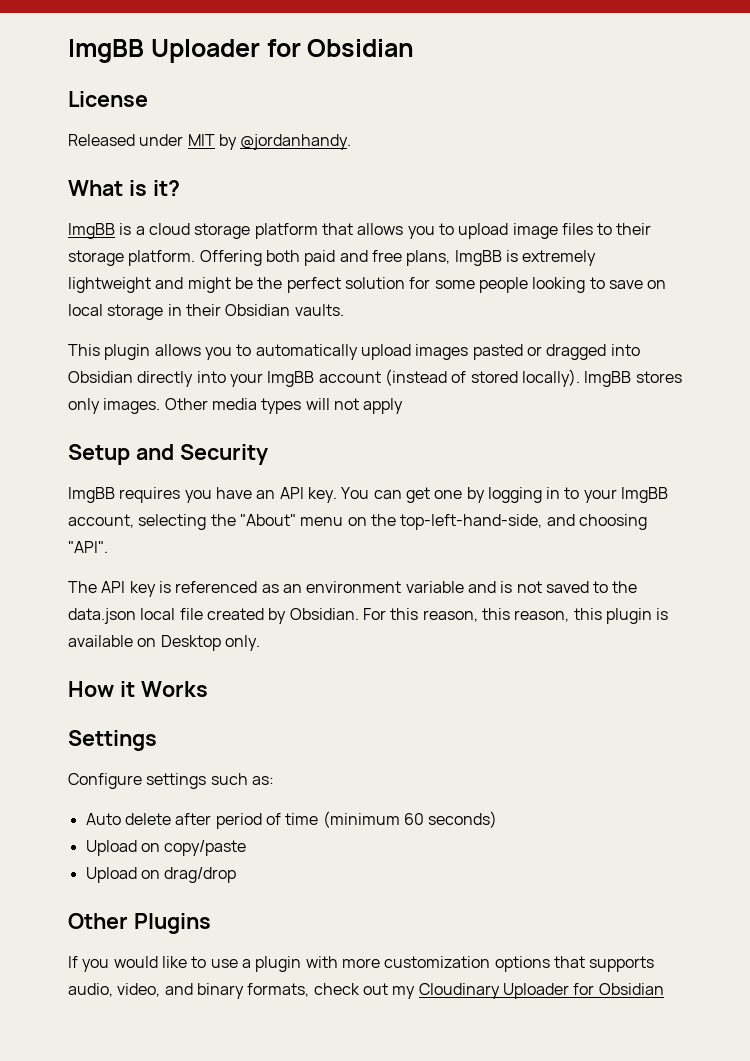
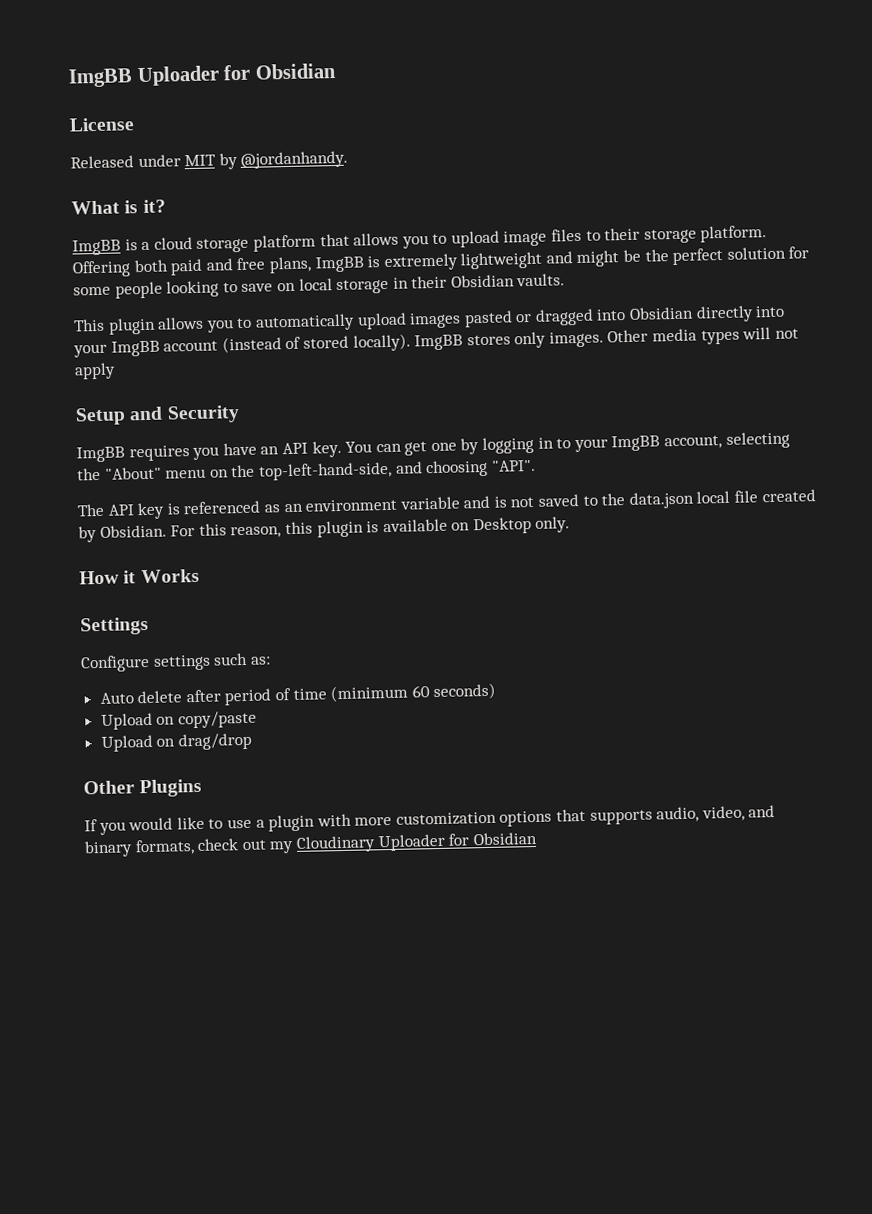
[514,608,602,622] reason, this -> (313, 528) none

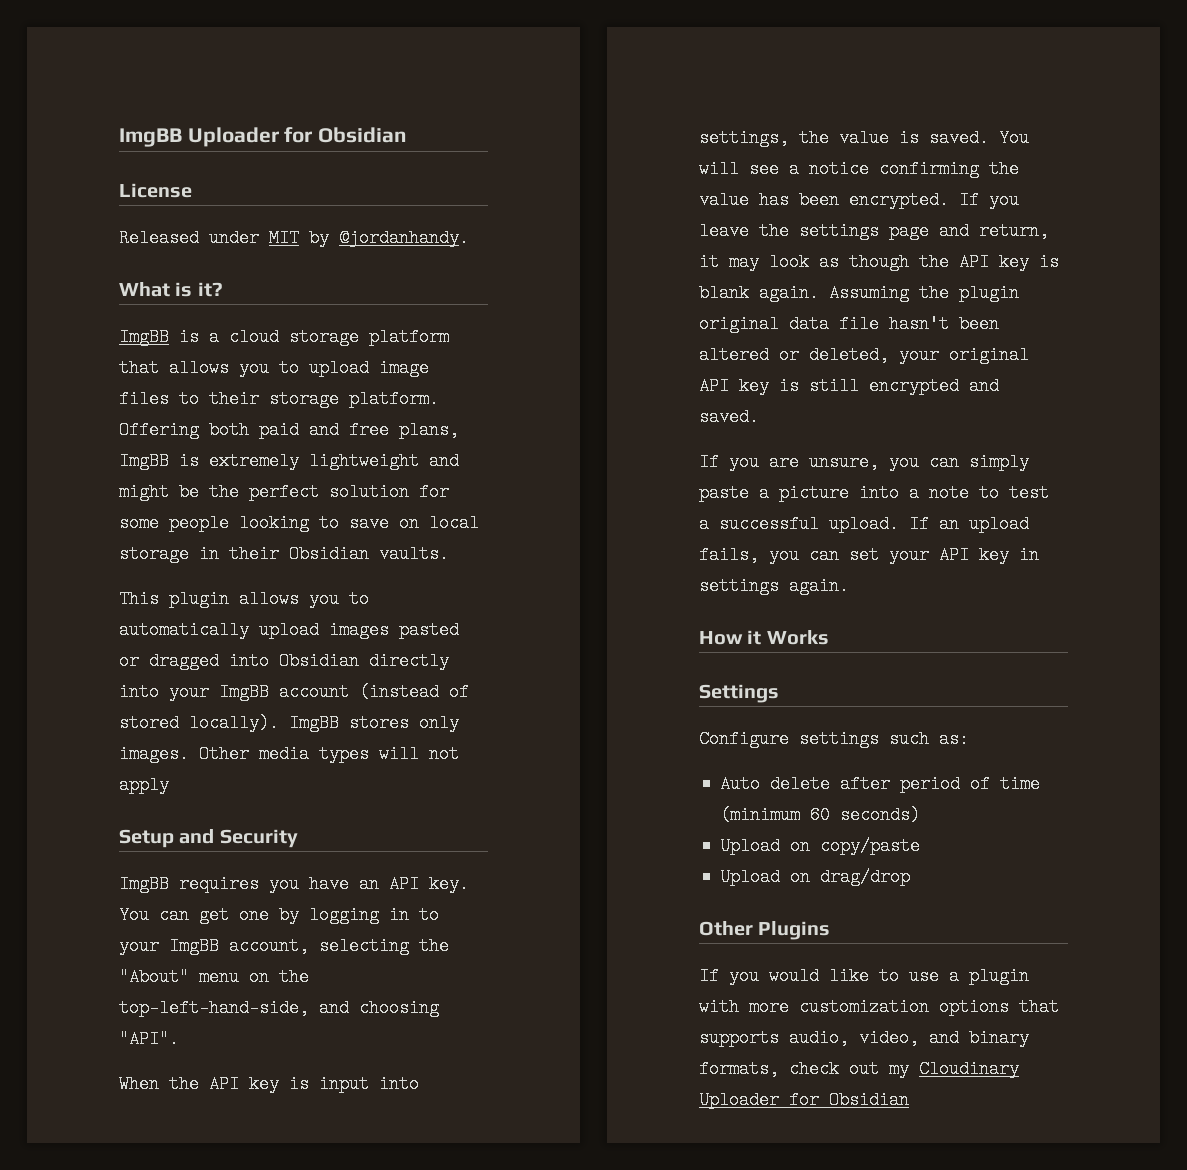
[77,489,816,520] [78,516,571,543] The API key is referenced as an environment variable and is not saved to the data.json local file created by Obsidian. For this reason, this plugin is available on Desktop only. -> [119,1075,419,1093] [699,129,1029,147] [699,160,1019,178] [699,191,1019,209] [699,222,1049,240] [699,253,1059,271] [699,284,1019,302] [699,315,999,333] [699,346,1029,364] [699,377,999,395] [699,408,759,426] [699,453,1029,471] [699,484,1049,502] [699,515,1029,533] [699,546,1039,564] [699,577,849,595] When the API key is input into settings, the value is saved. You will see a notice confirming the value has been encrypted. If you leave the settings page and return, it may look as though the API key is blank again. Assuming the plugin original data file hasn't been altered or deleted, your original API key is still encrypted and saved. // If you are unsure, you can simply paste a picture into a note to test a successful upload. If an upload fails, you can set your API key in settings again.

